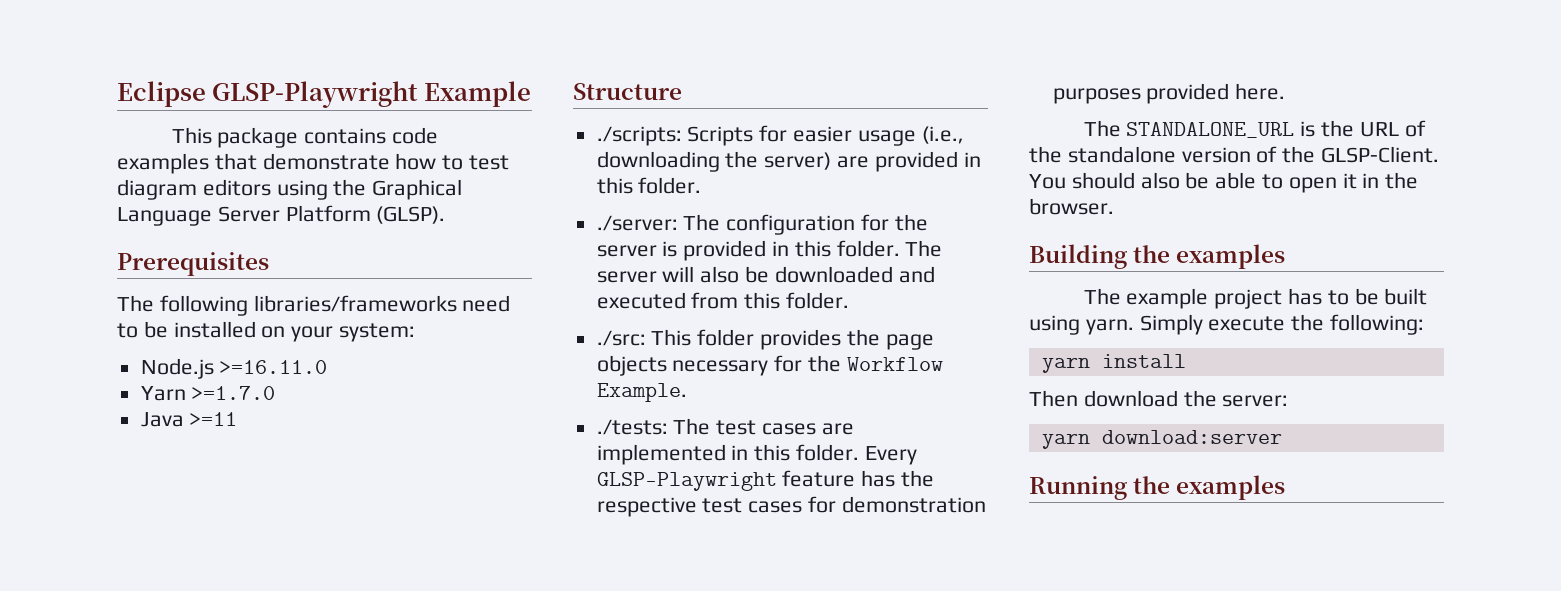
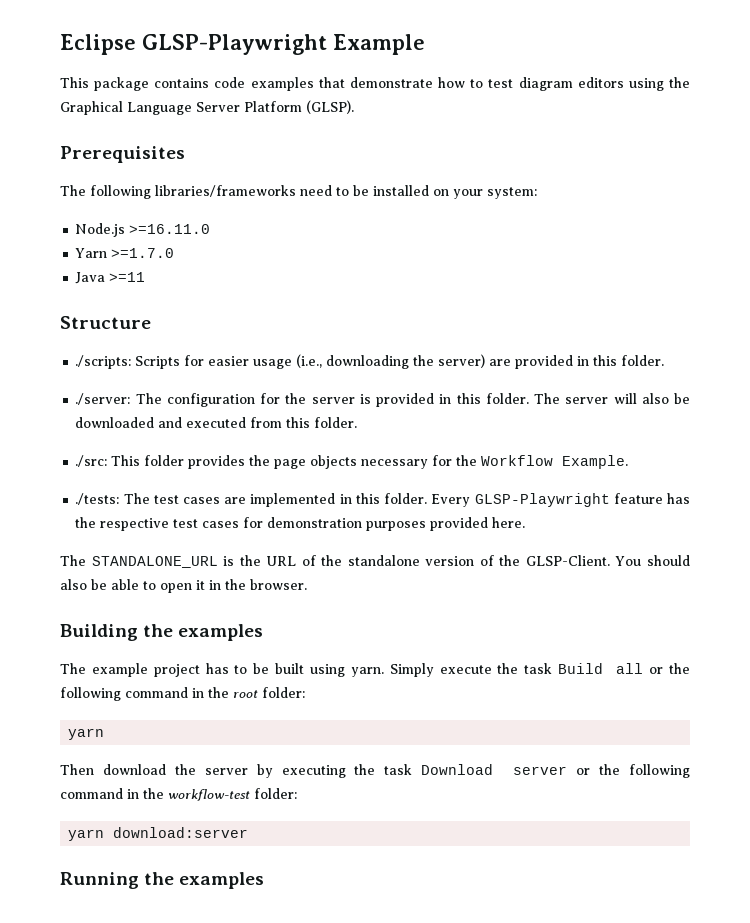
[1330,314,1425,335] [1041,354,1186,373] following: // yarn install -> [524,663,691,674] [60,687,305,701] [68,728,105,740] task Build all or the following command in the root folder: // yarn
[1222,395,1289,407] server: -> [204,764,690,778] [60,788,297,801] server by executing the task Download server or the following command in the workflow-test folder:

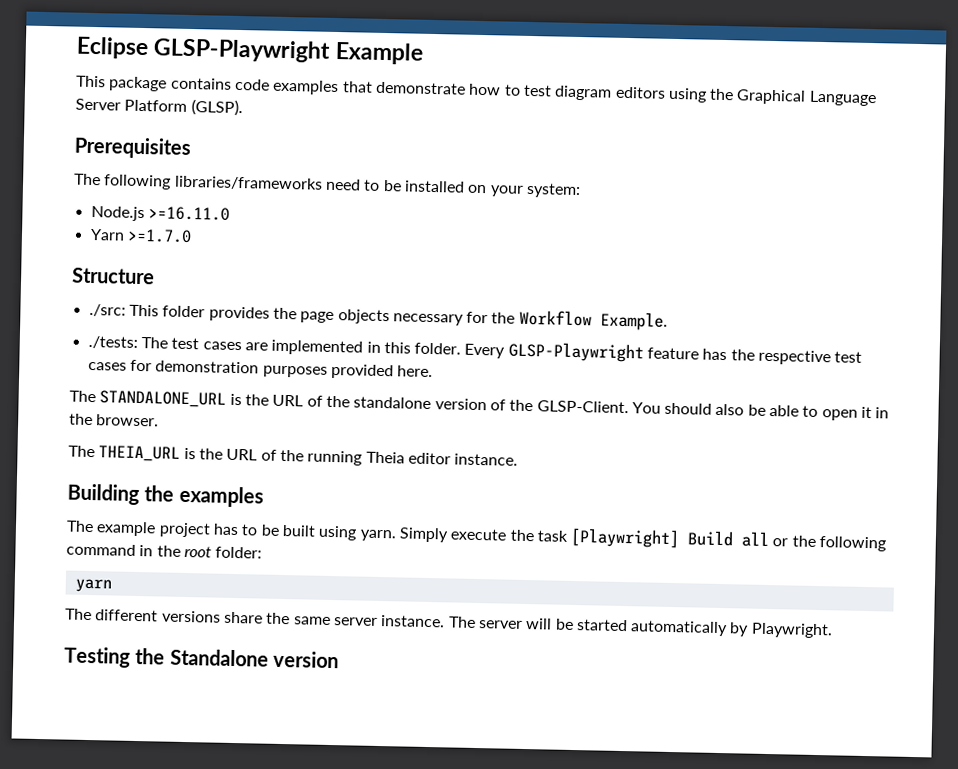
[75,272,146,284] // Java >=11 -> (192, 236) none
[75,354,665,369] [75,393,691,407] [75,417,358,428] // ./scripts: Scripts for easier usage (i.e., downloading the server) are provided in this folder. // ./server: The configuration for the server is provided in this folder. The server will also be downloaded and executed from this folder. -> (155, 276) none
(307, 584) none -> [68,445,519,466] // The THEIA_URL is the URL of the running Theia editor instance.
(553, 668) none -> [570,527,681,549] [Playwright]
[60,764,690,778] [60,788,297,801] [68,827,249,841] [60,872,265,889] Then download the server by executing the task Download server or the following command in the workflow-test folder: // yarn download:server // Running the examples -> [65,608,833,639] [64,646,340,669] The different versions share the same server instance. The server will be started automatically by Playwright. // Testing the Standalone version

